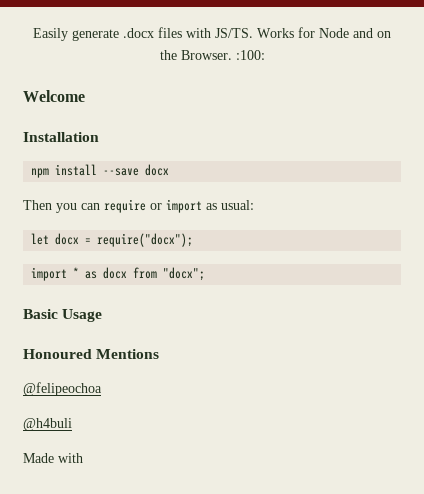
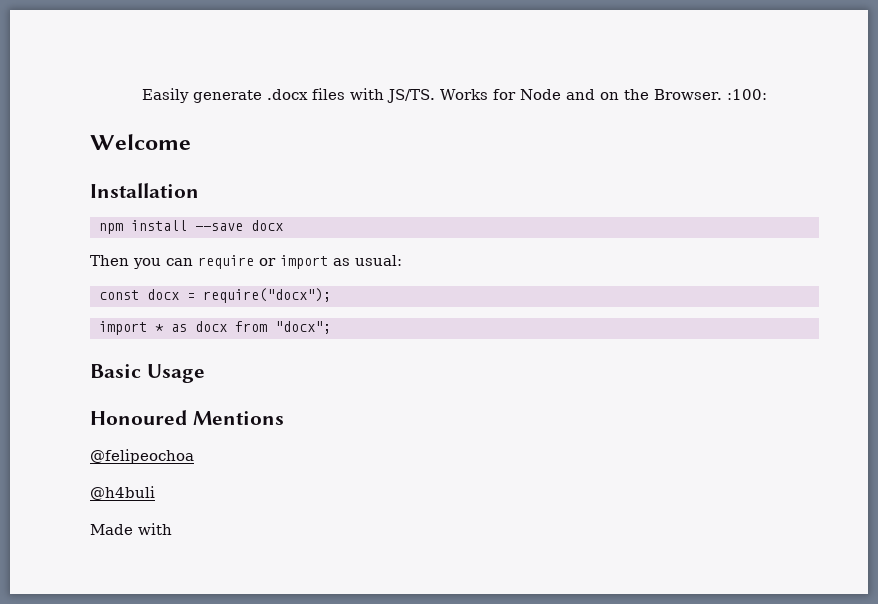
[31,233,50,245] let -> [99,290,139,300] const

